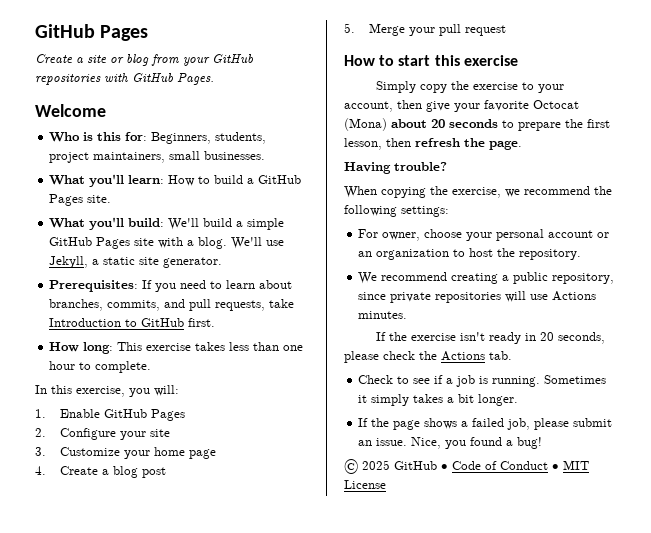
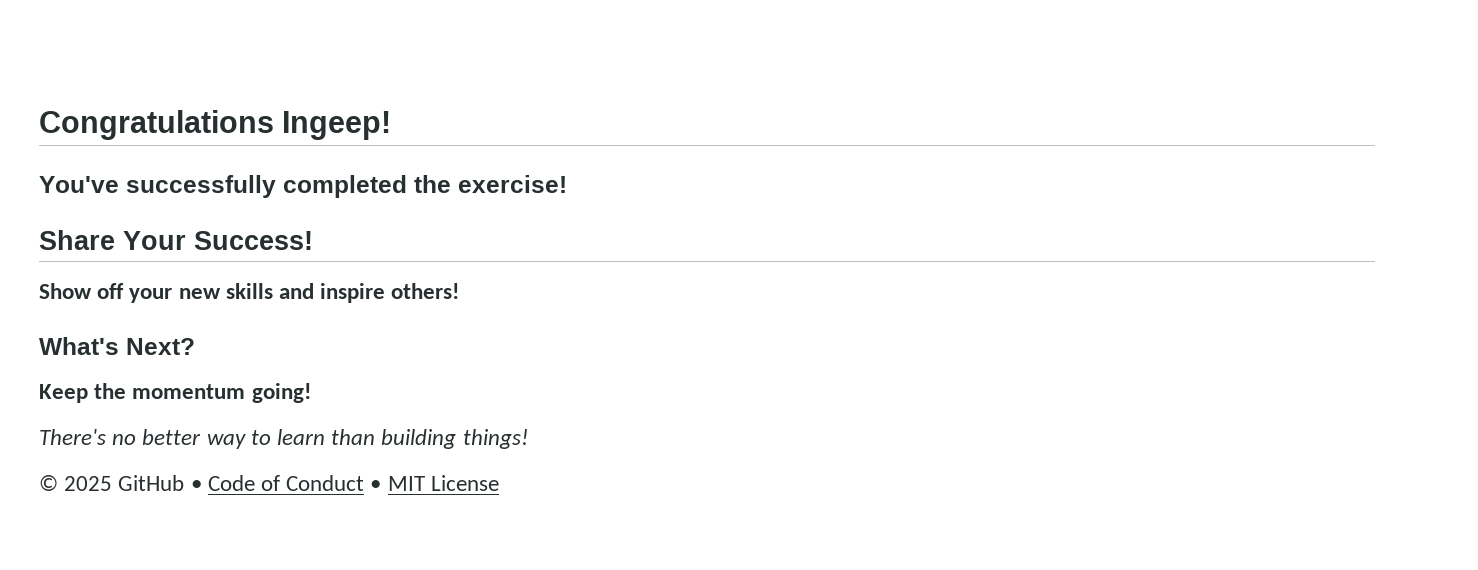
[35,24,149,41] [35,54,253,66] [35,73,214,85] [35,104,106,117] [49,132,267,144] [49,151,266,163] [49,174,302,187] [49,194,112,206] [49,217,285,230] [49,237,285,249] [49,256,223,268] [49,280,293,292] [49,299,295,311] [49,318,216,327] [49,342,304,354] [49,361,152,373] [35,385,179,397] [35,409,185,421] [35,428,170,440] [35,447,216,459] [35,466,166,478] [344,23,506,36] [344,55,518,66] [376,81,565,93] [344,100,579,112] [344,118,610,131] [344,138,522,150] [344,162,447,174] [344,186,612,198] [344,205,449,217] [358,229,610,241] [358,248,582,260] [358,272,615,284] [358,291,597,303] [358,311,408,319] [376,332,606,344] [344,351,512,363] [358,375,607,387] [358,394,519,406] [358,418,613,430] [358,437,543,449] GitHub Pages // Create a site or blog from your GitHub repositories with GitHub Pages. // Welcome // Who is this for: Beginners, students, project maintainers, small businesses. // What you'll learn: How to build a GitHub Pages site. // What you'll build: We'll build a simple GitHub Pages site with a blog. We'll use Jekyll, a static site generator. // Prerequisites: If you need to learn about branches, commits, and pull requests, take Introduction to GitHub first. // How long: This exercise takes less than one hour to complete. // In this exercise, you will: // 1. Enable GitHub Pages // 2. Configure your site // 3. Customize your home page // 4. Create a blog post // 5. Merge your pull request // How to start this exercise // Simply copy the exercise to your account, then give your favorite Octocat (Mona) about 20 seconds to prepare the first lesson, then refresh the page. // Having trouble? // When copying the exercise, we recommend the following settings: // For owner, choose your personal account or an organization to host the repository. // We recommend creating a public repository, since private repositories will use Actions minutes. // If the exercise isn't ready in 20 seconds, please check the Actions tab. // Check to see if a job is running. Sometimes it simply takes a bit longer. // If the page shows a failed job, please submit an issue. Nice, you found a bug! -> [39,110,392,140] [39,175,567,198] [39,230,313,250] [39,283,460,303] [39,337,195,355] [39,383,311,403] [39,429,528,449] Congratulations Ingeep! // You've successfully completed the exercise! // Share Your Success! // Show off your new skills and inspire others! // What's Next? // Keep the momentum going! // There's no better way to learn than building things!

